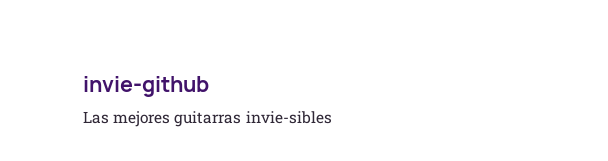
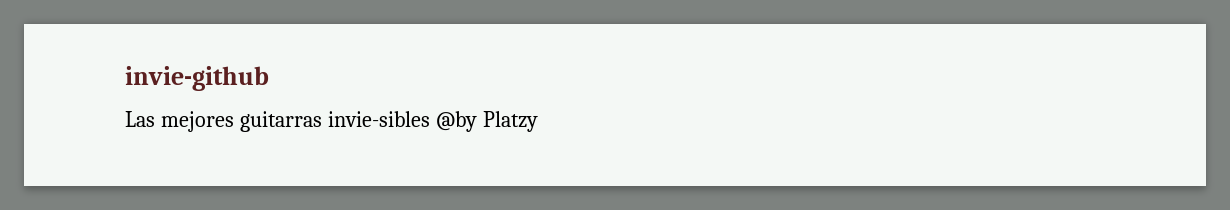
(332, 117) none -> [435,111,538,132] @by Platzy

